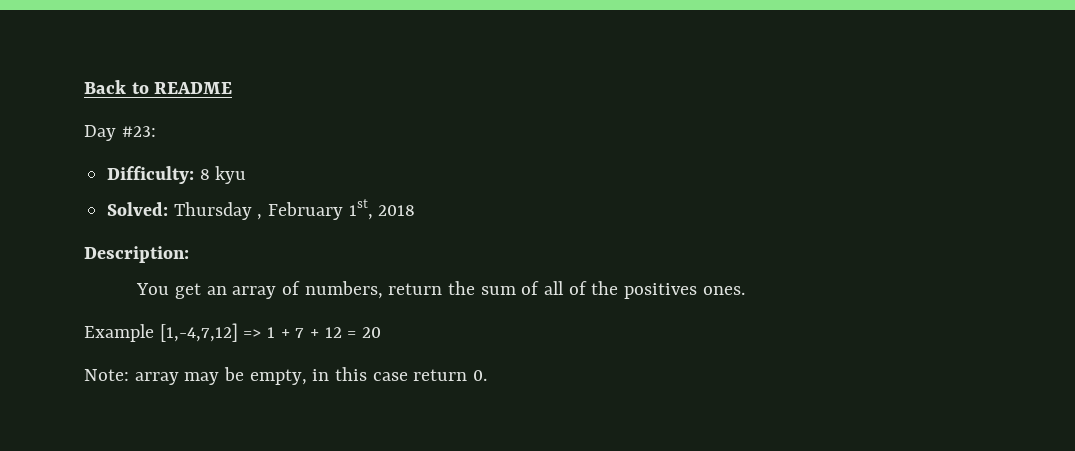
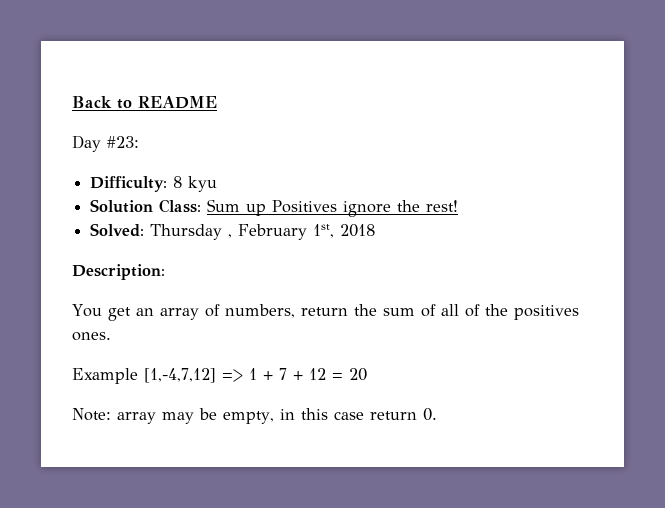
(247, 175) none -> [90,199,459,217] // Solution Class: Sum up Positives ignore the rest!

